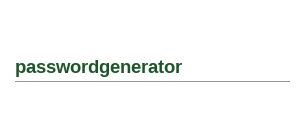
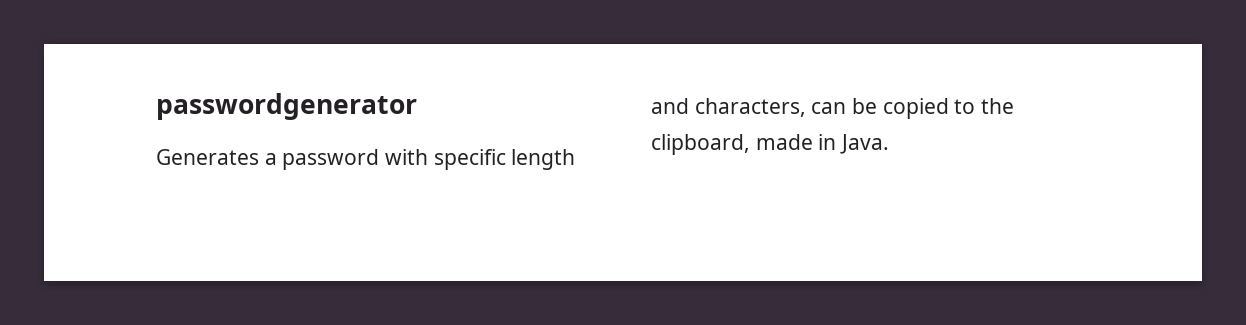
(182, 68) none -> [156,149,576,170] [651,98,1015,119] [651,134,890,155] // Generates a password with specific length and characters, can be copied to the clipboard, made in Java.

